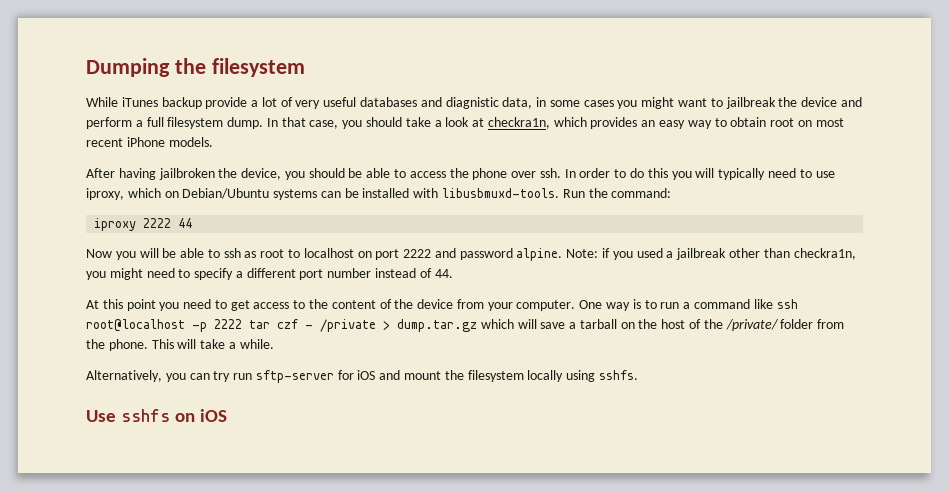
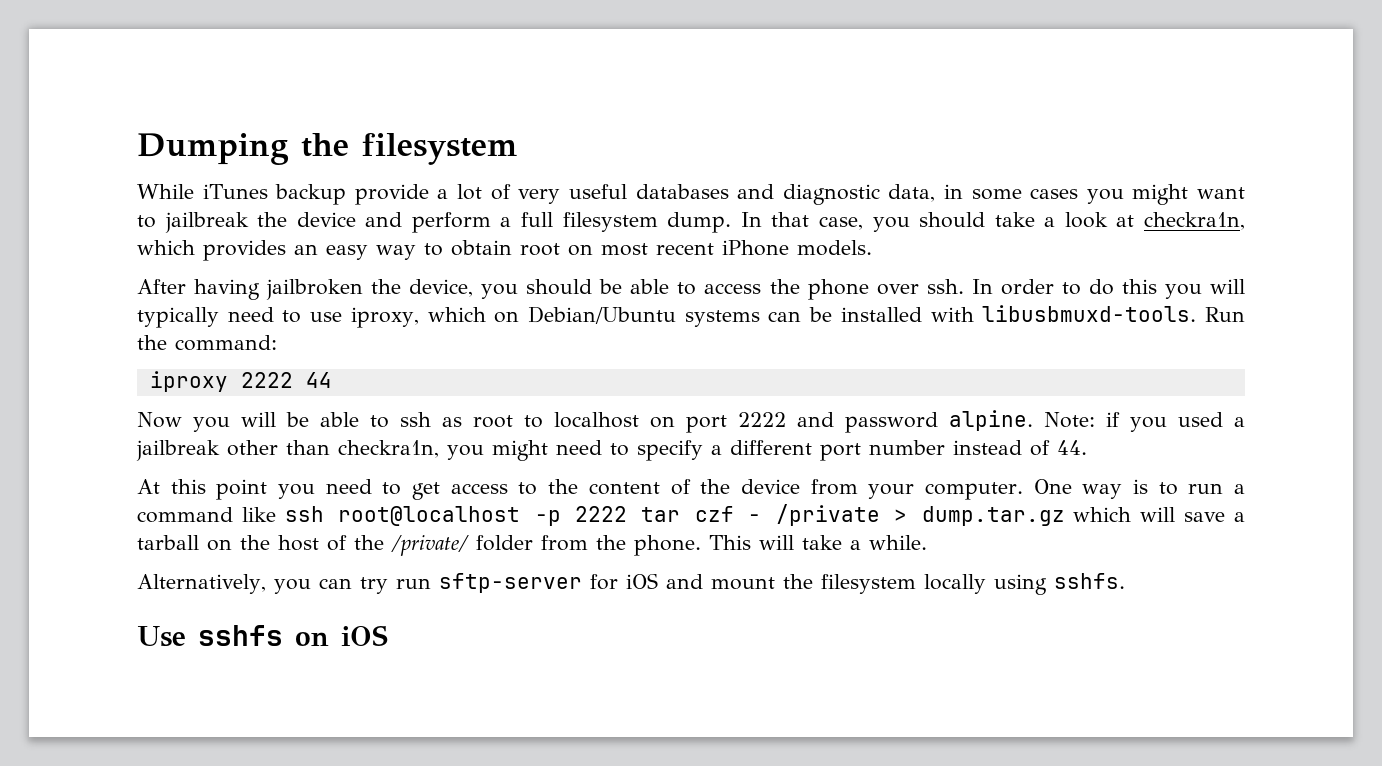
[445,97,499,109] diagnistic -> [782,184,880,205] diagnostic

